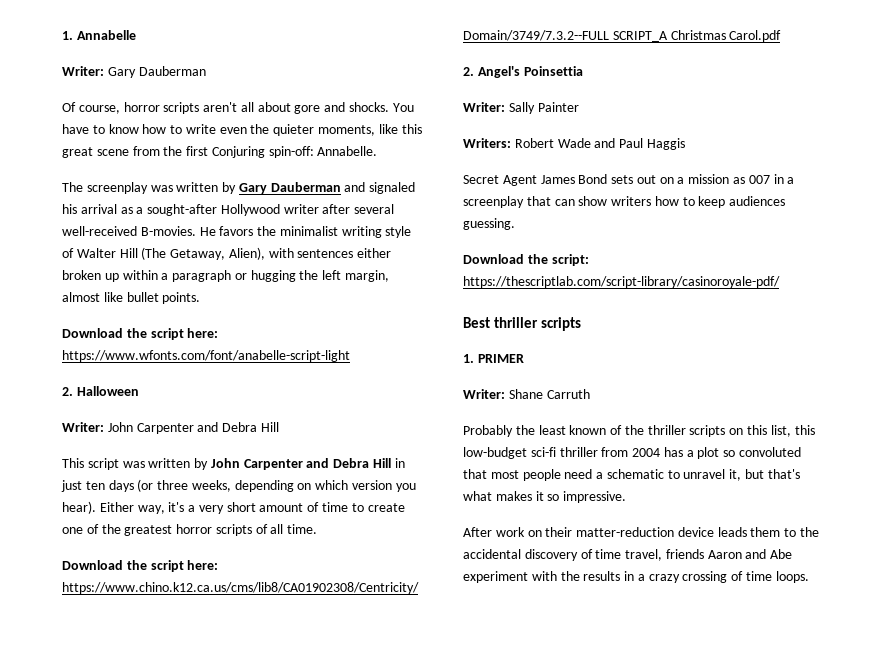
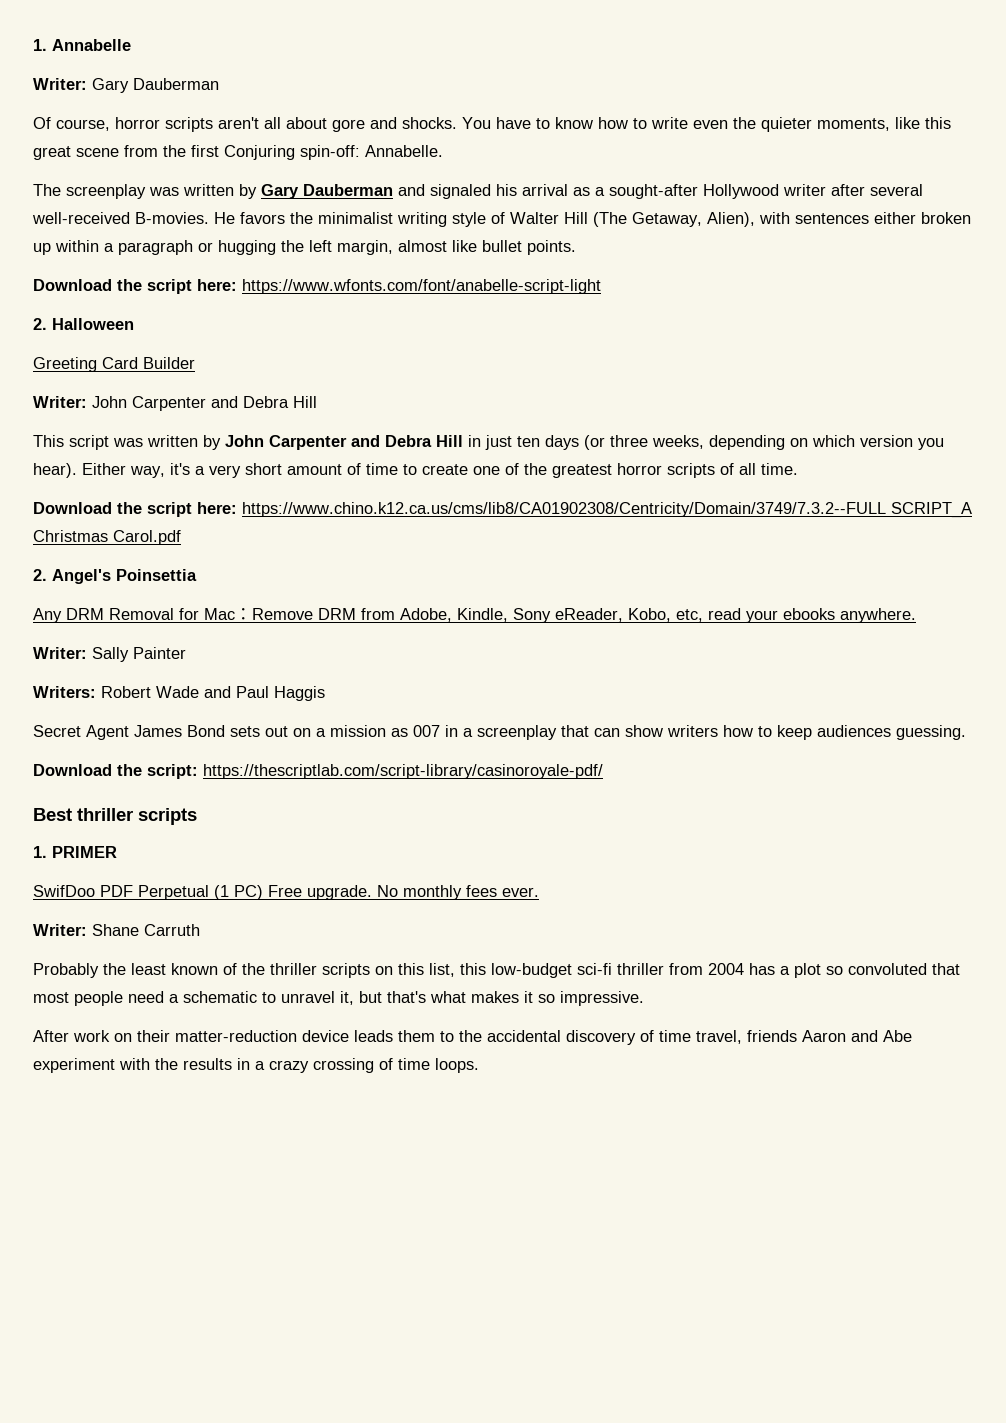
(139, 391) none -> [33,357,195,372] // Greeting Card Builder
(583, 71) none -> [33,608,916,623] // Any DRM Removal for Mac：Remove DRM from Adobe, Kindle, Sony eReader, Kobo, etc, read your ebooks anywhere.
(524, 358) none -> [33,885,539,900] // SwifDoo PDF Perpetual (1 PC) Free upgrade. No monthly fees ever.

